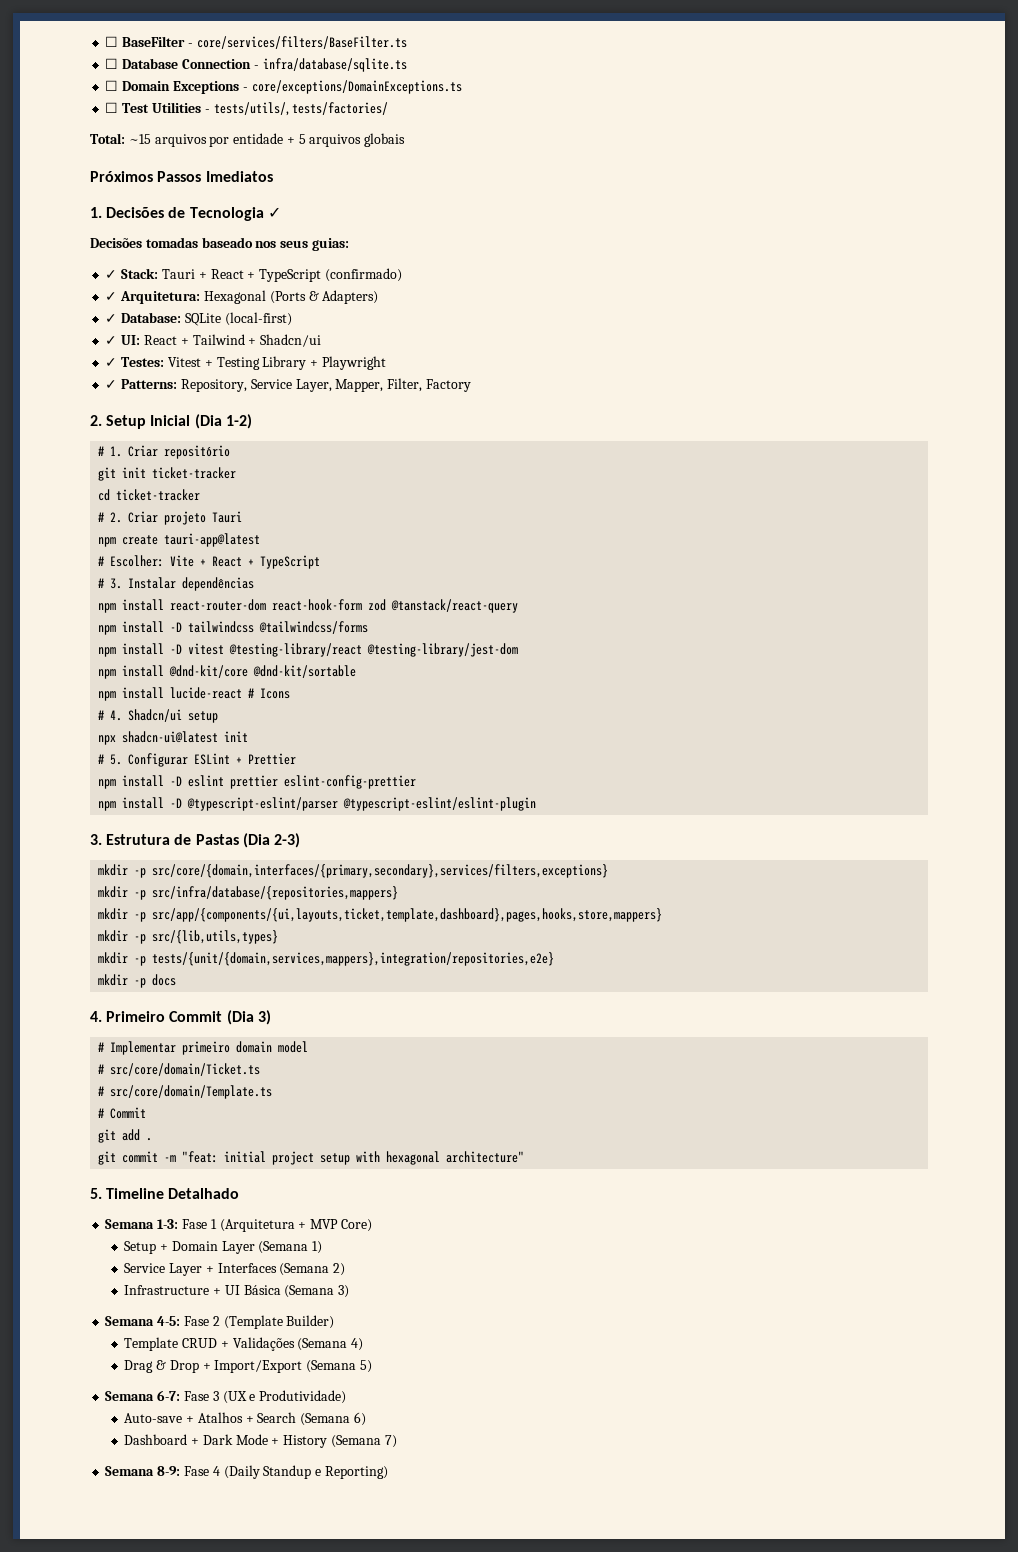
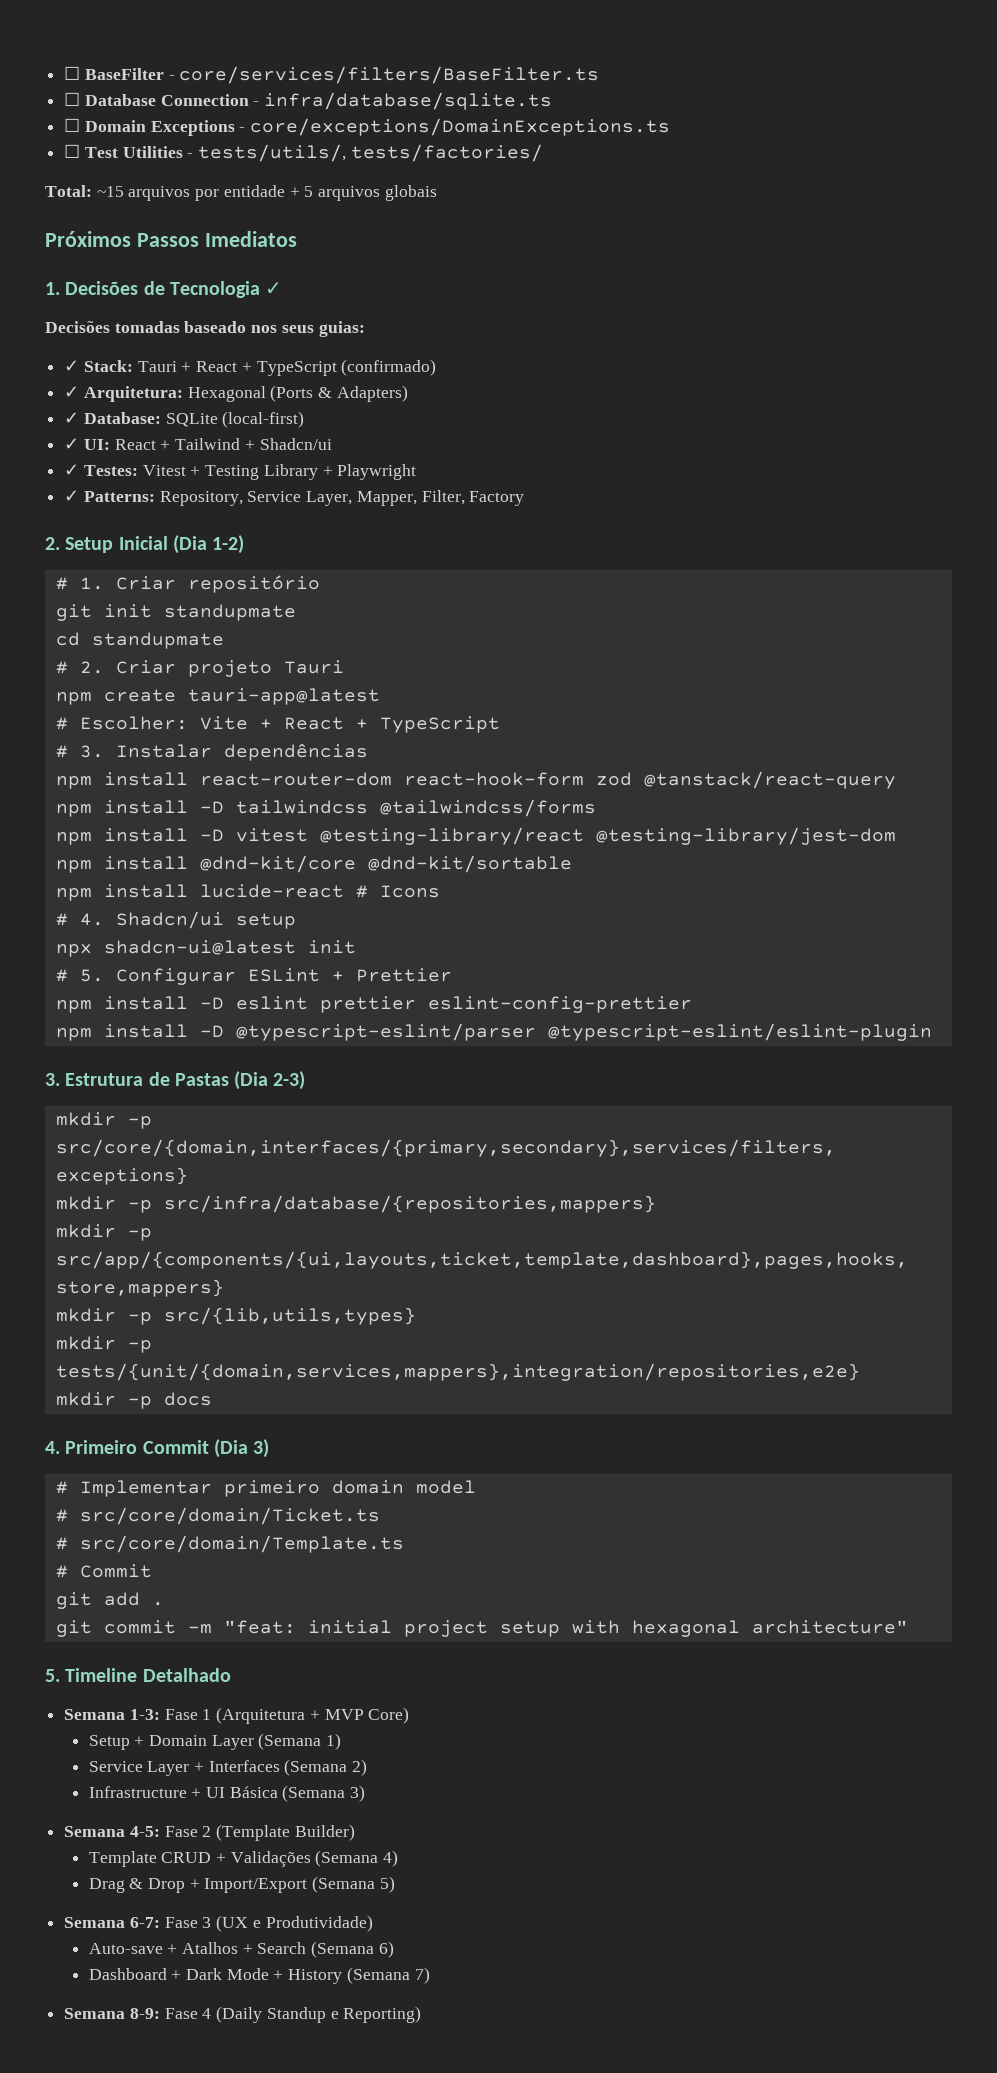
[152,467,237,479] ticket-tracker -> [163,604,296,621] standupmate
[116,489,201,501] ticket-tracker -> [91,632,224,649] standupmate

